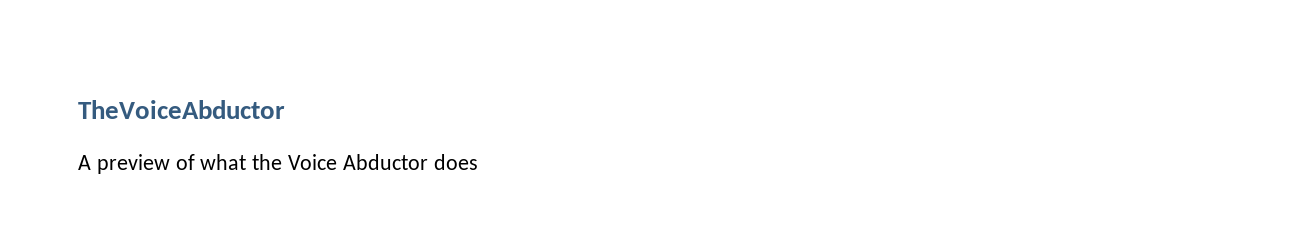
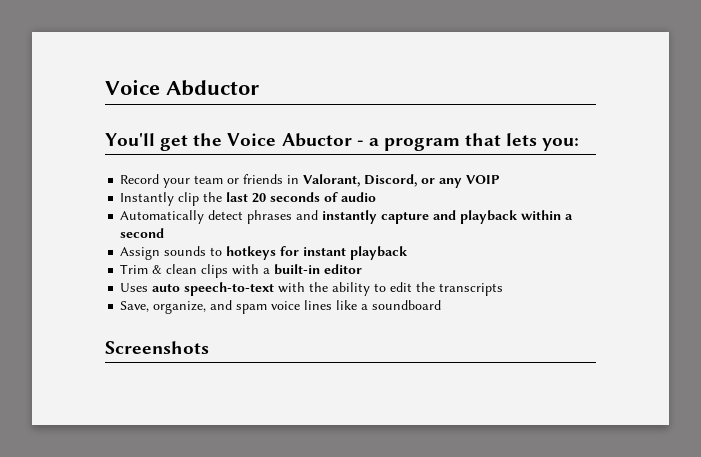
[78,100,285,119] [78,154,478,174] TheVoiceAbductor // A preview of what the Voice Abductor does -> [105,79,259,96] [105,133,580,151] [120,174,501,188] [120,192,377,206] [120,210,574,224] [120,228,165,238] [120,246,409,260] [120,264,363,278] [120,282,504,296] [120,300,442,314] [105,341,209,354] Voice Abductor // You'll get the Voice Abuctor - a program that lets you: // Record your team or friends in Valorant, Discord, or any VOIP // Instantly clip the last 20 seconds of audio // Automatically detect phrases and instantly capture and playback within a second // Assign sounds to hotkeys for instant playback // Trim & clean clips with a built-in editor // Uses auto speech-to-text with the ability to edit the transcripts // Save, organize, and spam voice lines like a soundboard // Screenshots

